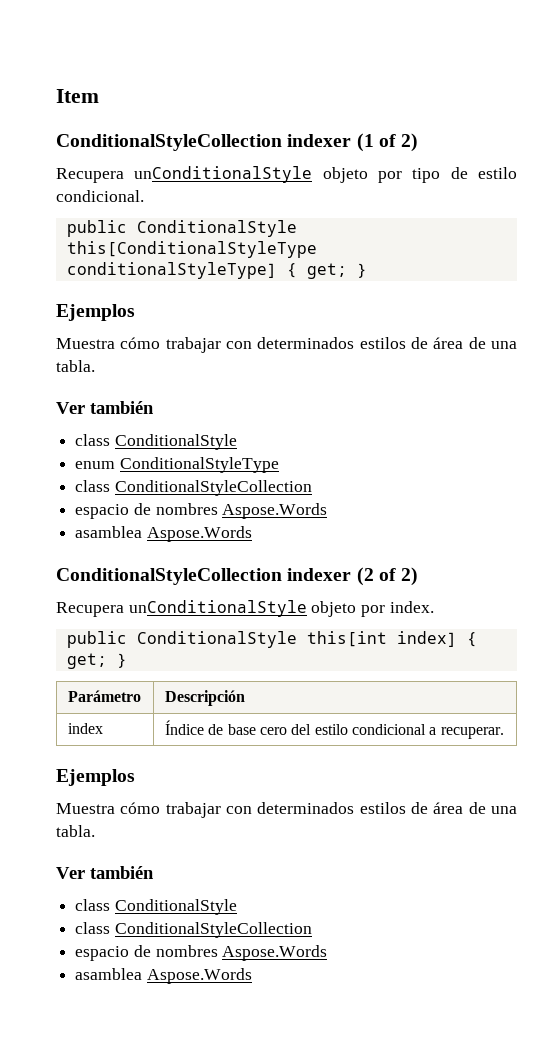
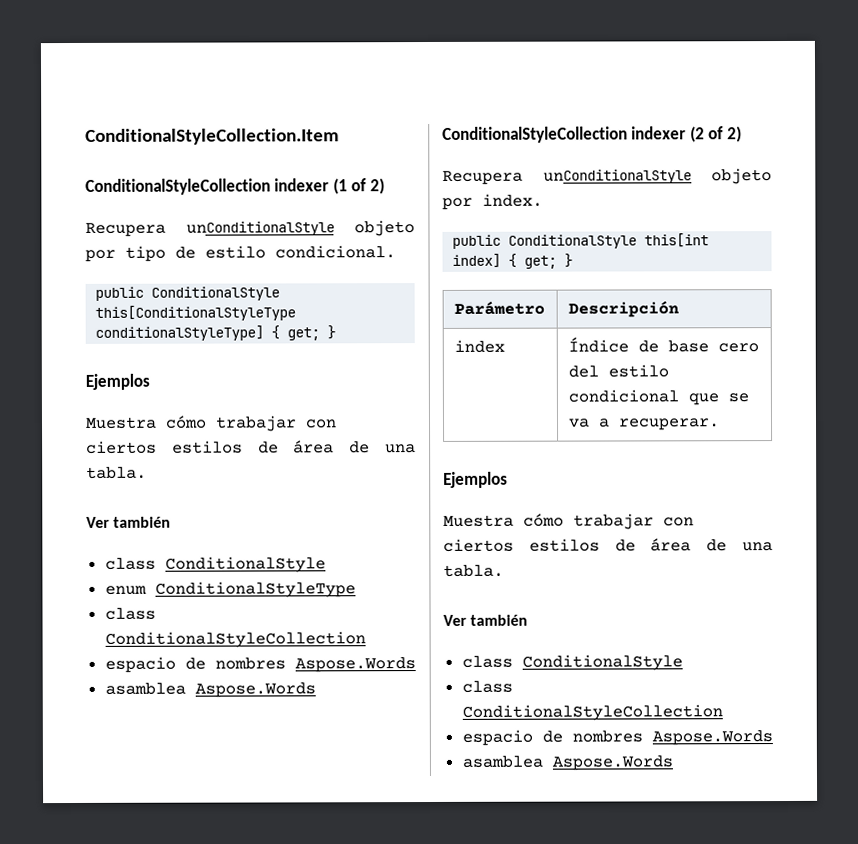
[56,89,99,103] Item -> [85,128,339,145] ConditionalStyleCollection.Item
[257,337,355,349] determinados -> [86,440,157,454] ciertos
(426, 729) none -> [687,393,749,406] [567,418,590,428] que se va
[257,802,355,814] determinados -> [443,538,514,552] ciertos

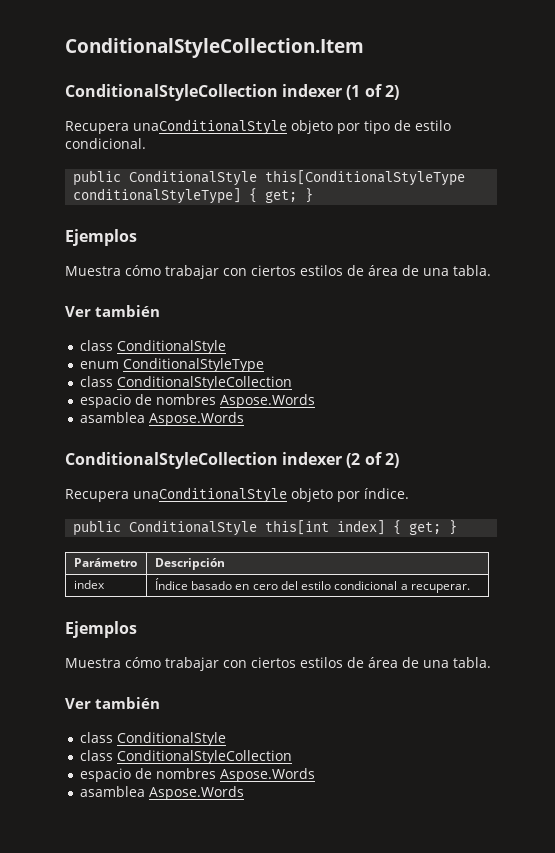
[185,221,335,236] unConditionalStyle -> [133,119,287,135] unaConditionalStyle
[542,168,772,185] [442,193,543,210] unConditionalStyle objeto por index. -> [133,487,409,503] unaConditionalStyle objeto por índice.
[637,340,709,353] de base -> [191,581,250,590] basado en
[687,393,749,406] [567,418,590,428] que se va -> (398, 585) none

